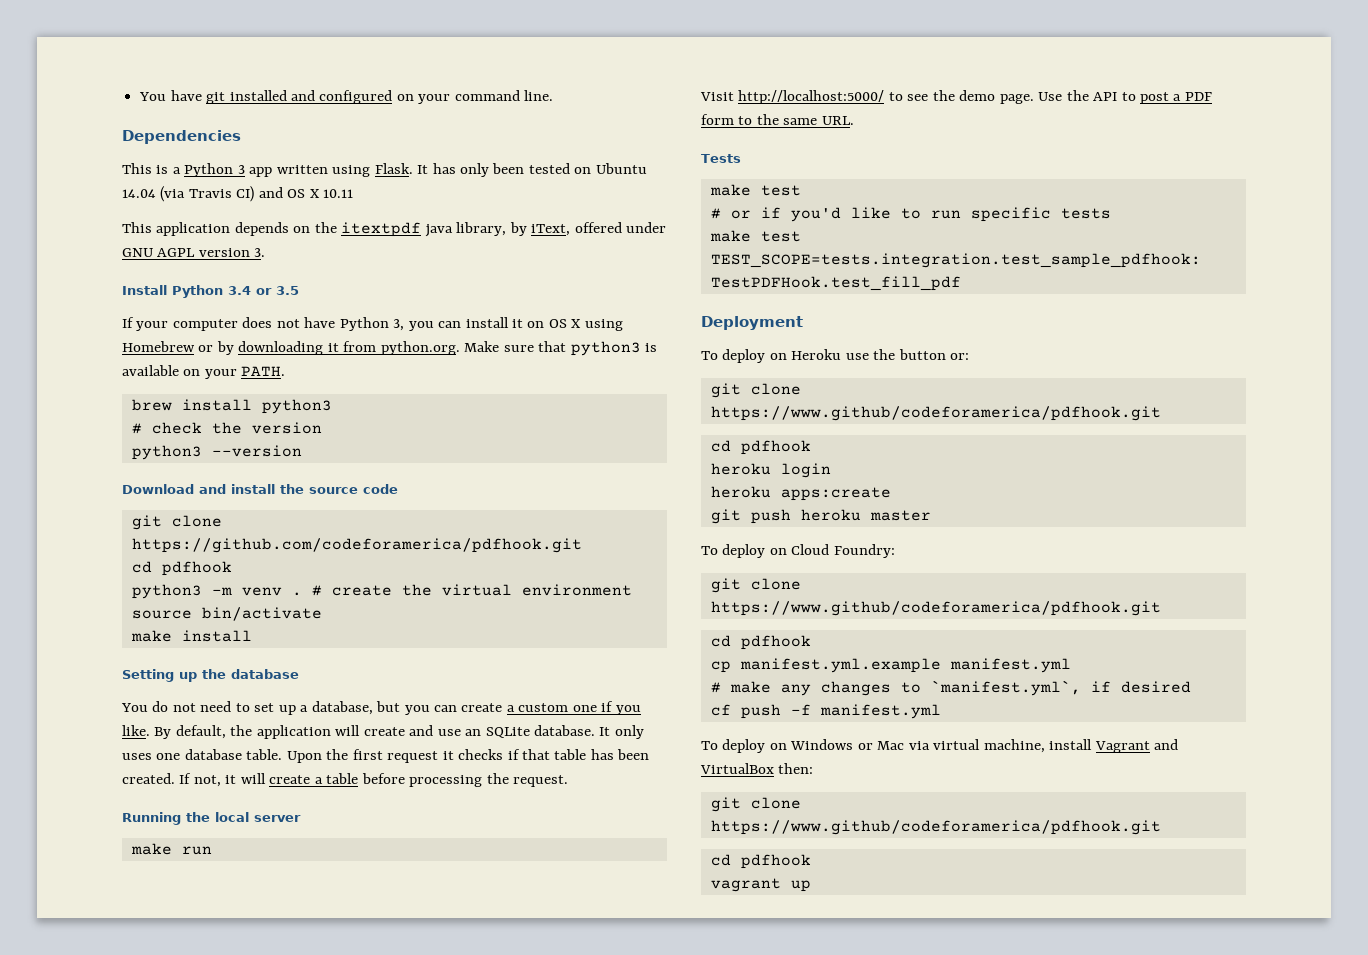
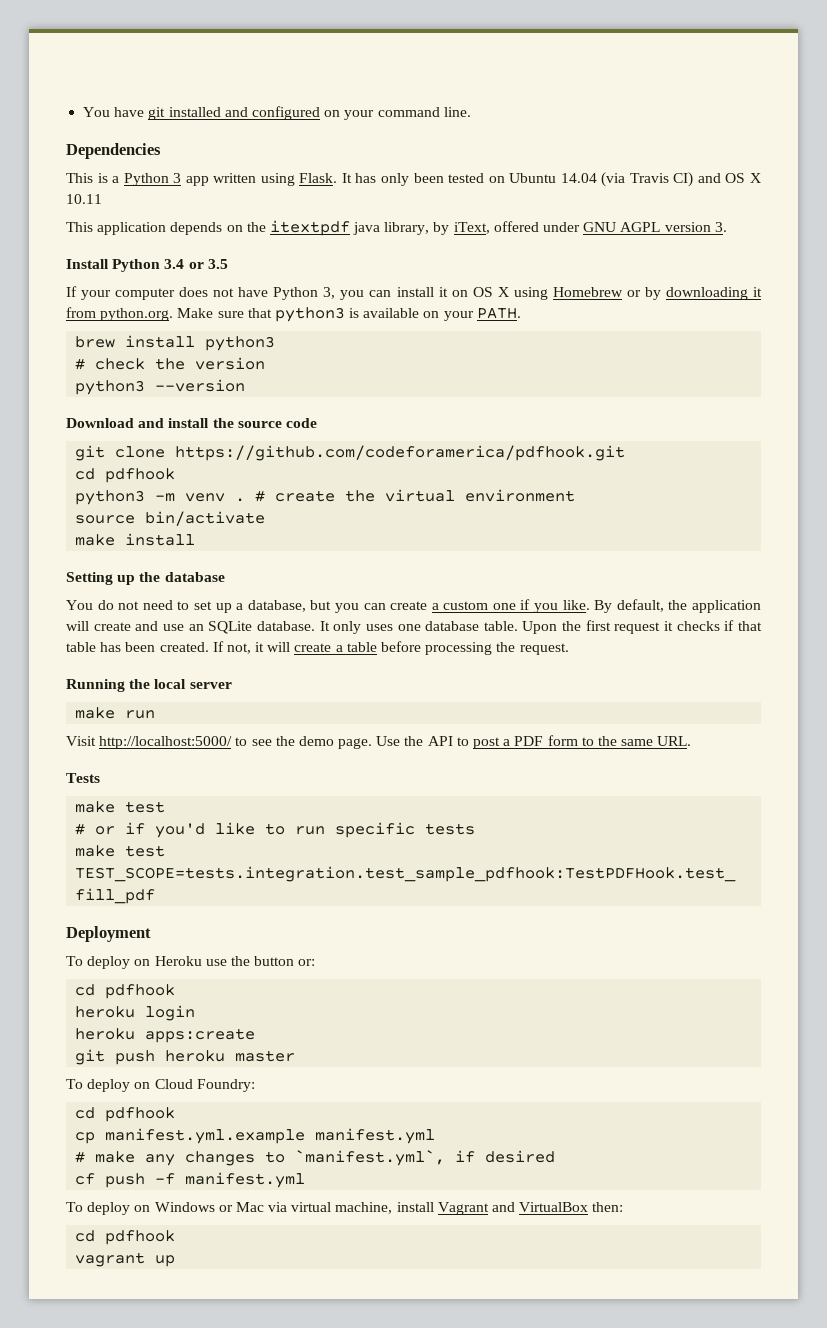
[710,383,801,398] [710,406,1161,421] // git clone https://www.github/codeforamerica/pdfhook.git -> (316, 962) none
[710,578,801,593] [710,601,1161,616] // git clone https://www.github/codeforamerica/pdfhook.git -> (255, 1085) none
[710,797,801,812] [710,820,1161,835] // git clone https://www.github/codeforamerica/pdfhook.git -> (624, 1207) none

